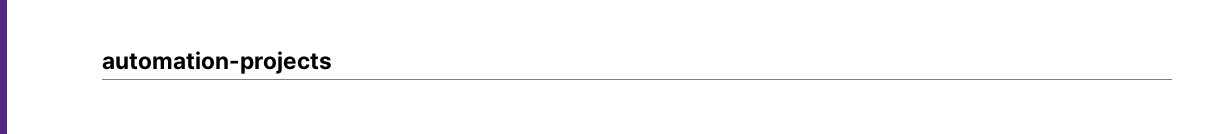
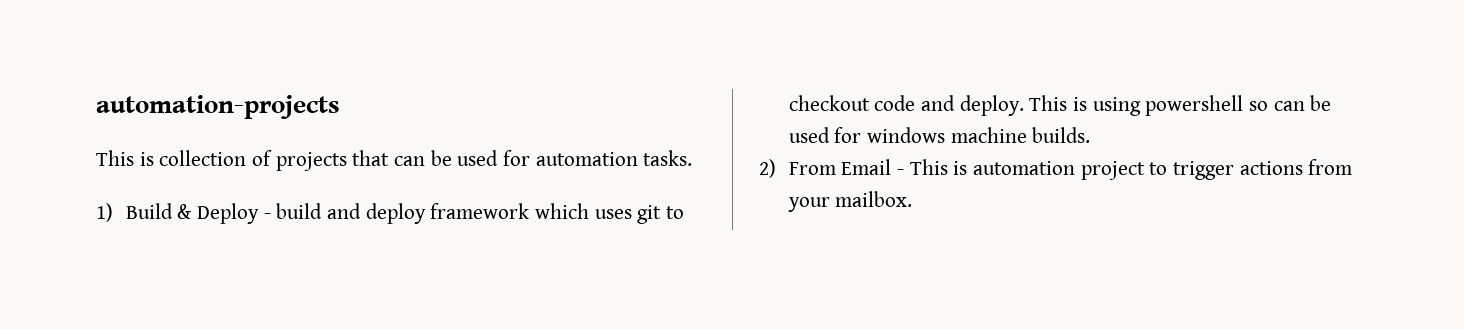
(332, 62) none -> [96,150,693,171] [96,203,685,224] [788,95,1332,116] [788,127,1091,143] [759,159,1353,180] [787,191,913,212] // This is collection of projects that can be used for automation tasks. // 1) Build & Deploy - build and deploy framework which uses git to checkout code and deploy. This is using powershell so can be used for windows machine builds. // 2) From Email - This is automation project to trigger actions from your mailbox.

